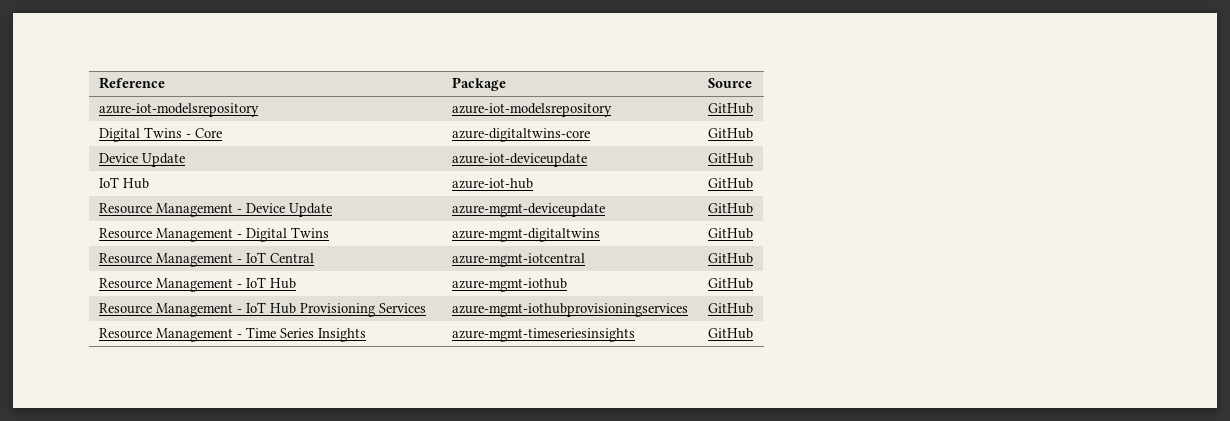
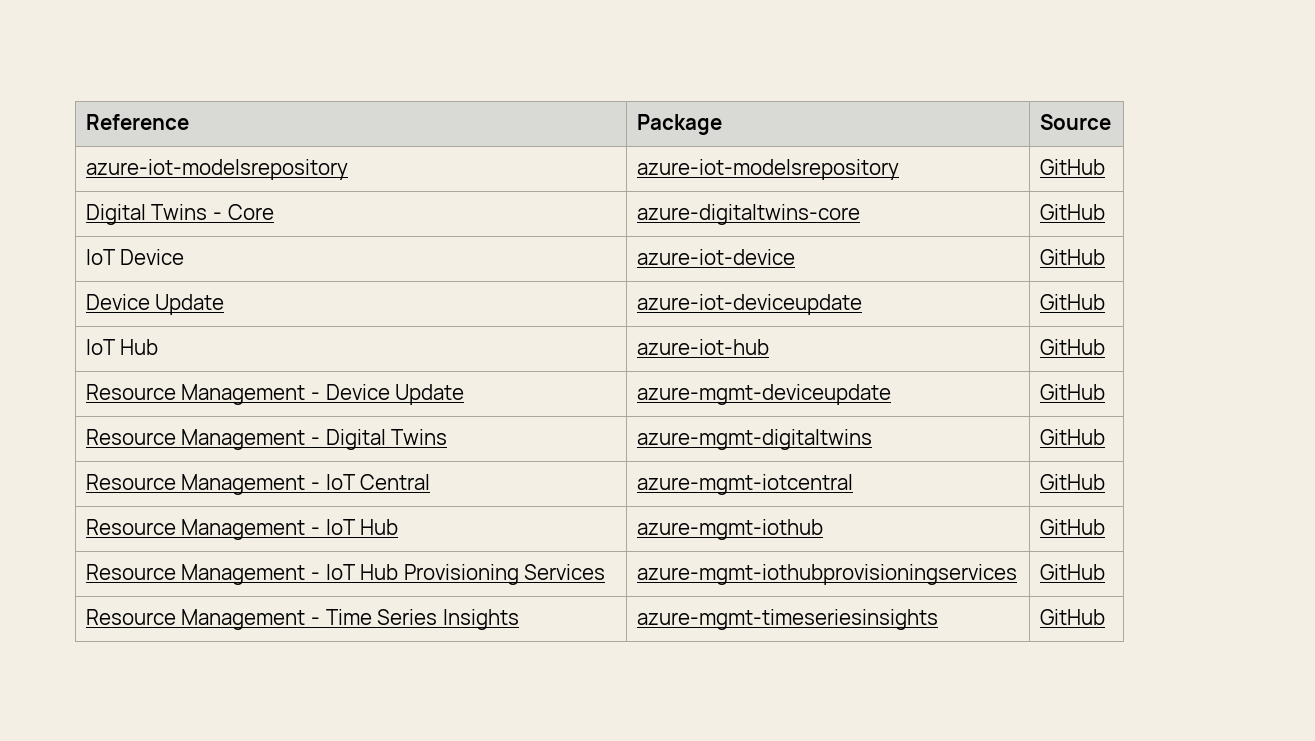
(753, 133) none -> [85,249,185,265] [636,249,795,265] [1039,249,1105,265] // IoT Device | azure-iot-device | GitHub

